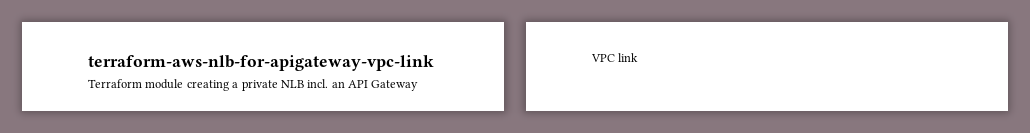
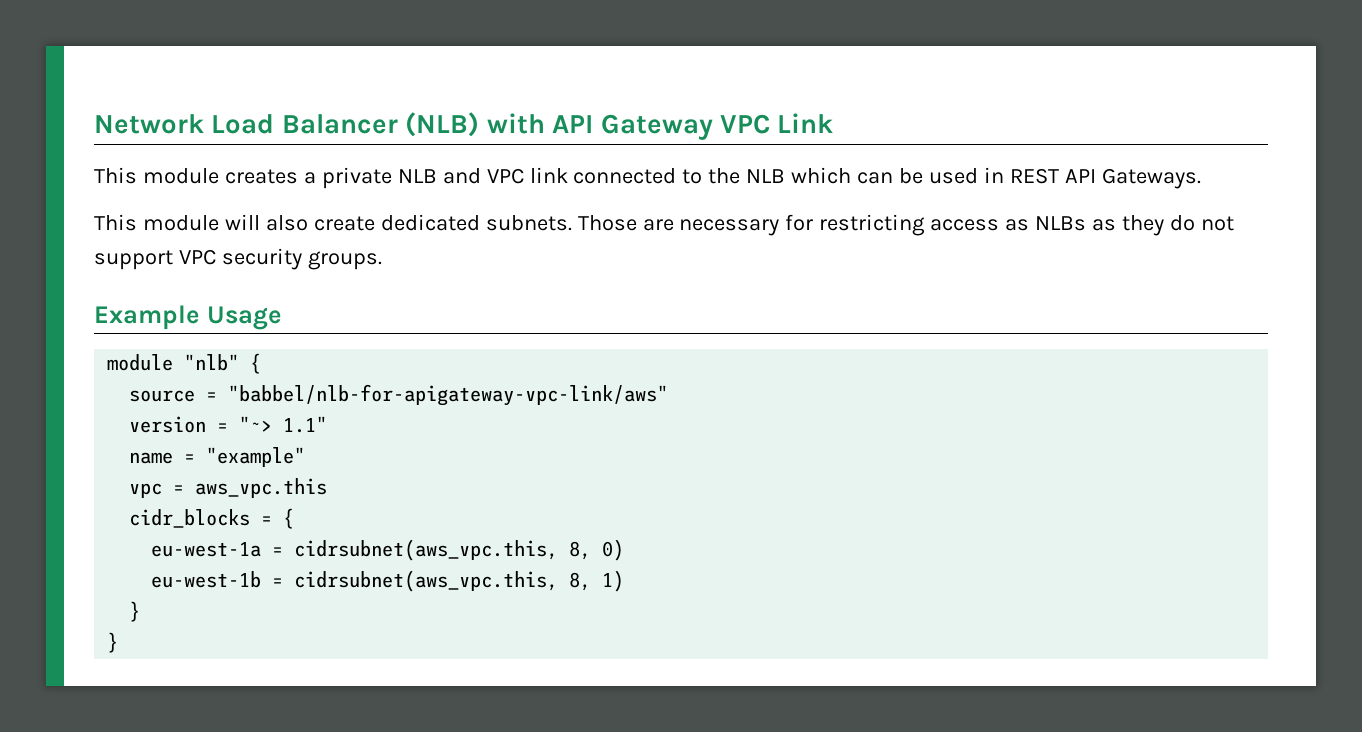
[88,55,434,71] [88,79,419,91] [591,53,639,62] terraform-aws-nlb-for-apigateway-vpc-link // Terraform module creating a private NLB incl. an API Gateway VPC link -> [94,112,834,140] [94,167,1201,189] [94,214,1234,236] [94,248,382,270] [94,305,282,330] [107,353,262,374] [129,384,669,406] [129,416,328,433] [129,447,306,467] [129,478,328,498] [129,508,295,529] [151,539,625,561] [151,570,625,592] [129,601,141,622] [107,632,119,653] Network Load Balancer (NLB) with API Gateway VPC Link // This module creates a private NLB and VPC link connected to the NLB which can be used in REST API Gateways. // This module will also create dedicated subnets. Those are necessary for restricting access as NLBs as they do not support VPC security groups. // Example Usage // module "nlb" { // source = "babbel/nlb-for-apigateway-vpc-link/aws" // version = "~> 1.1" // name = "example" // vpc = aws_vpc.this // cidr_blocks = { // eu-west-1a = cidrsubnet(aws_vpc.this, 8, 0) // eu-west-1b = cidrsubnet(aws_vpc.this, 8, 1) // } // }

